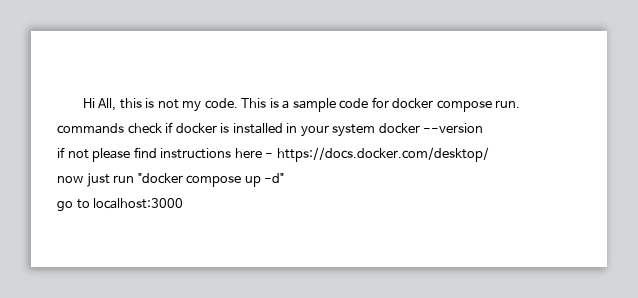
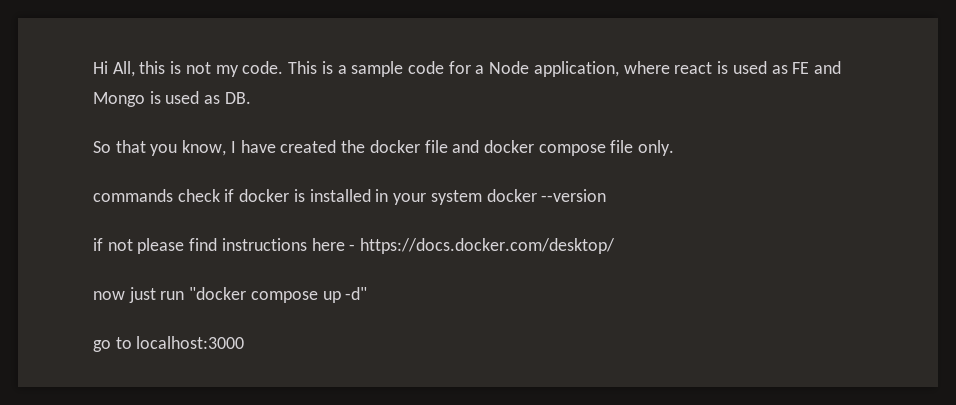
[392,98,521,112] docker compose run. -> [475,61,841,77] [93,91,251,107] [93,140,675,156] a Node application, where react is used as FE and Mongo is used as DB. // So that you know, I have created the docker file and docker compose file only.

